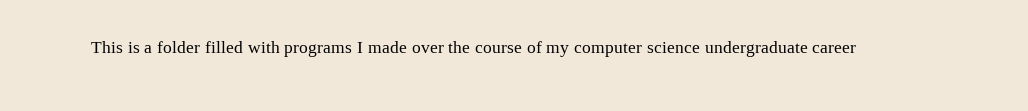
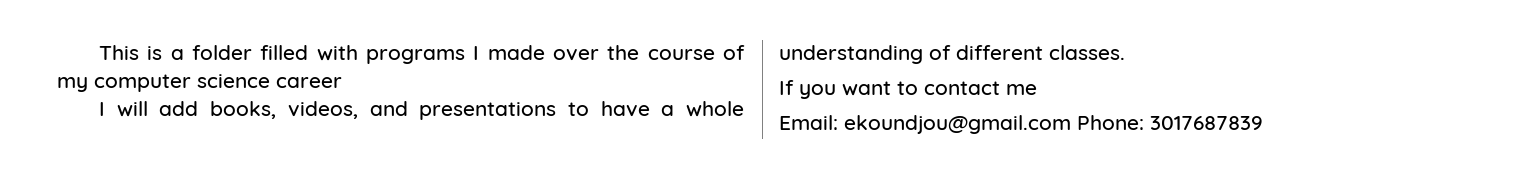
[704,41,808,57] undergraduate -> (270, 81) none
(857, 49) none -> [98,101,745,120] [779,45,1125,64] [779,80,1037,99] [779,115,1263,134] // I will add books, videos, and presentations to have a whole understanding of different classes. // If you want to contact me // Email: ekoundjou@gmail.com Phone: 3017687839

